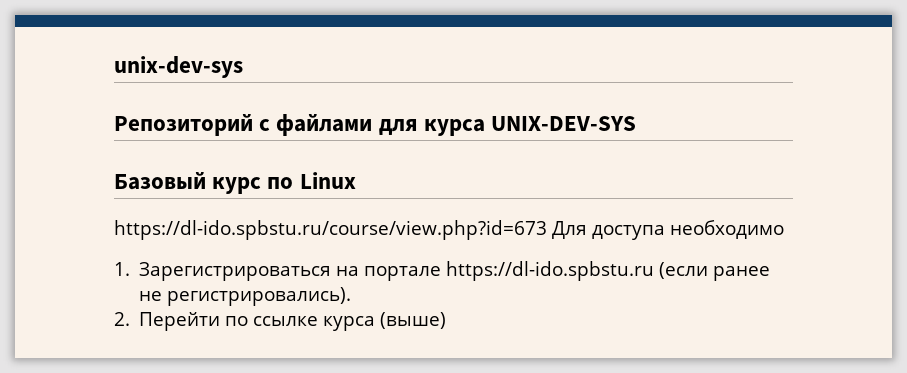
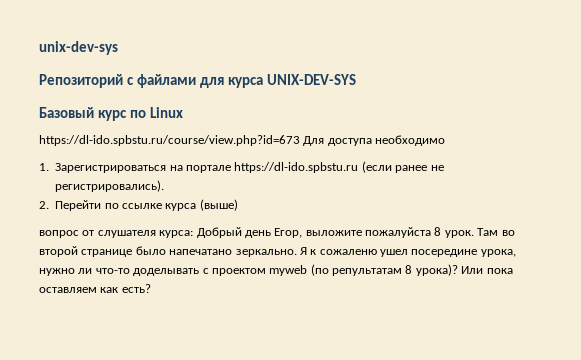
(447, 320) none -> [39,227,515,238] [39,246,516,257] [39,264,513,276] [39,284,151,293] // вопрос от слушателя курса: Добрый день Егор, выложите пожалуйста 8 урок. Там во второй странице было напечатано зеркально. Я к сожаленю ушел посередине урока, нужно ли что-то доделывать с проектом myweb (по репультатам 8 урока)? Или пока оставляем как есть?

